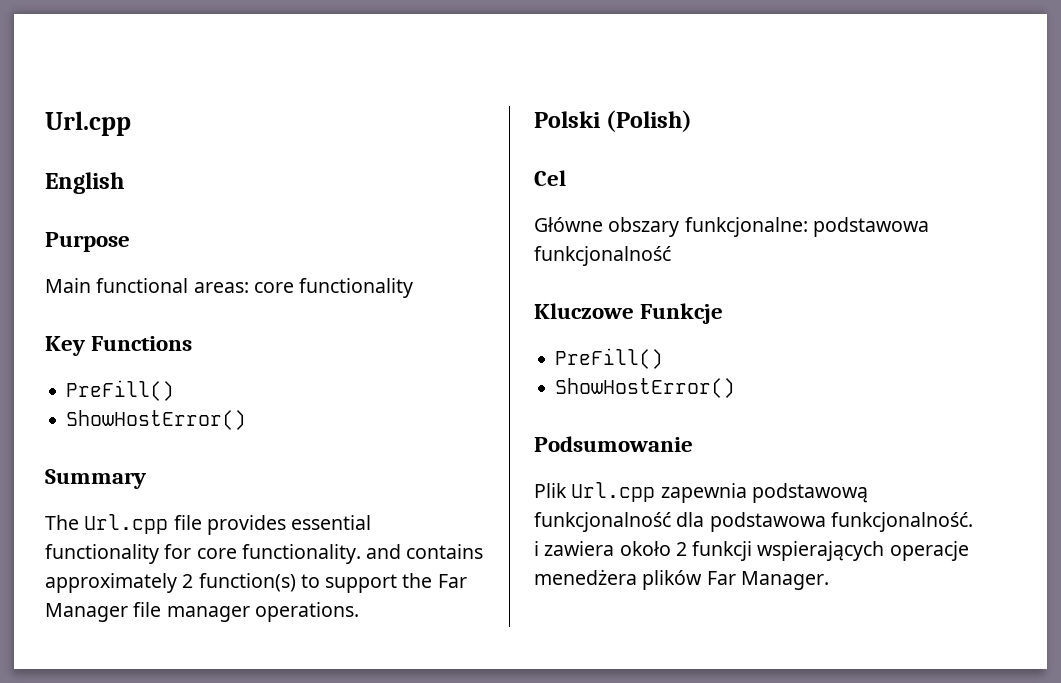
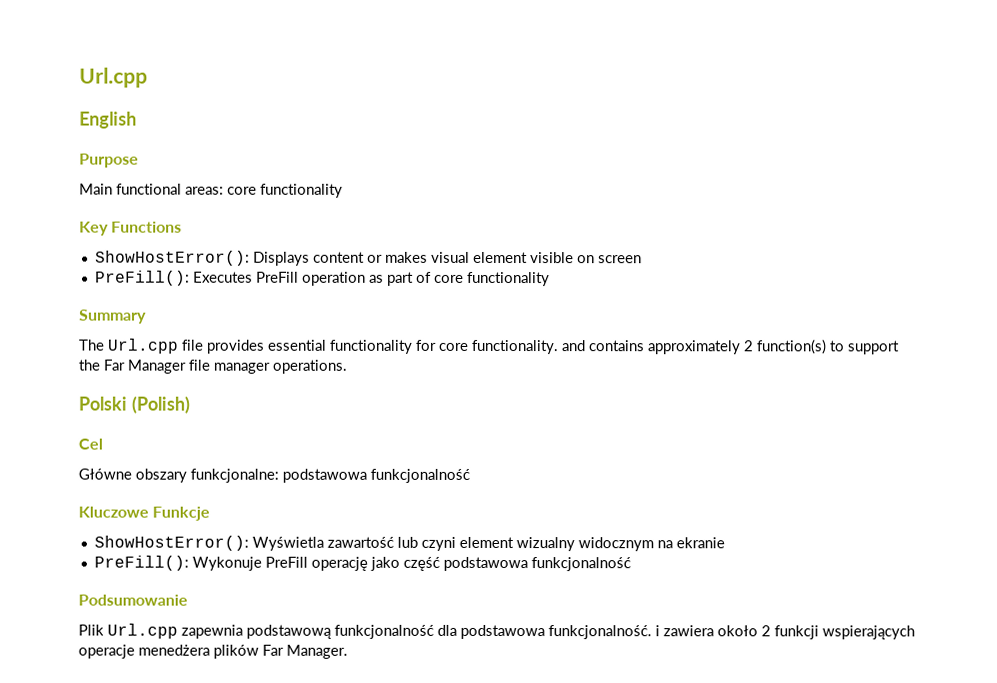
[66,380,175,401] [66,410,247,430] PreFill() // ShowHostError() -> [94,250,642,266] [94,270,550,287] ShowHostError(): Displays content or makes visual element visible on screen // PreFill(): Executes PreFill operation as part of core functionality
[555,348,664,369] [555,378,736,398] PreFill() // ShowHostError() -> [93,535,725,552] [93,555,631,572] ShowHostError(): Wyświetla zawartość lub czyni element wizualny widocznym na ekranie // PreFill(): Wykonuje PreFill operację jako część podstawowa funkcjonalność

